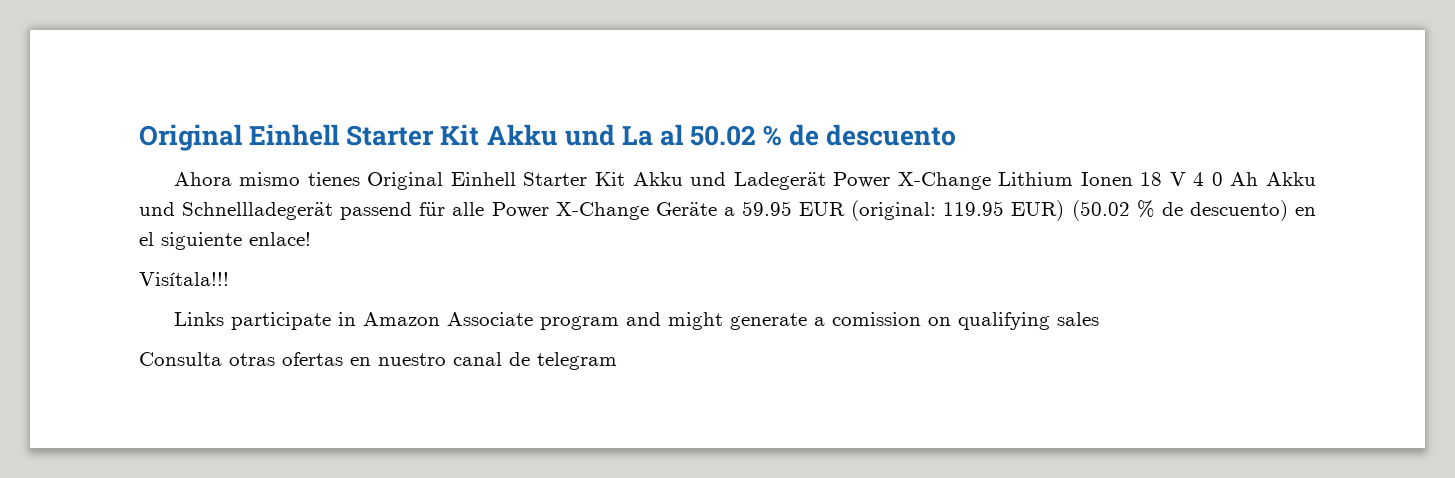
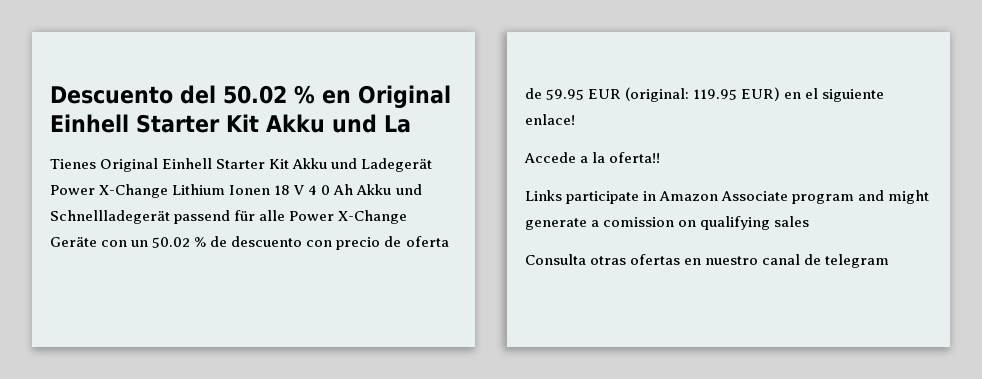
(139, 137) none -> [50,85,351,104] Descuento del 50.02 % en
[660,124,956,146] [173,172,360,186] al 50.02 % de descuento // Ahora mismo tienes -> [50,159,96,169] // Tienes
[723,207,735,216] a -> [101,236,449,250] [525,88,542,99] con un 50.02 % de descuento con precio de oferta de
[1071,200,1288,221] (50.02 % de descuento) -> (781, 94) none
[139,272,229,286] Visítala!!! -> [524,152,661,163] Accede a la oferta!!

